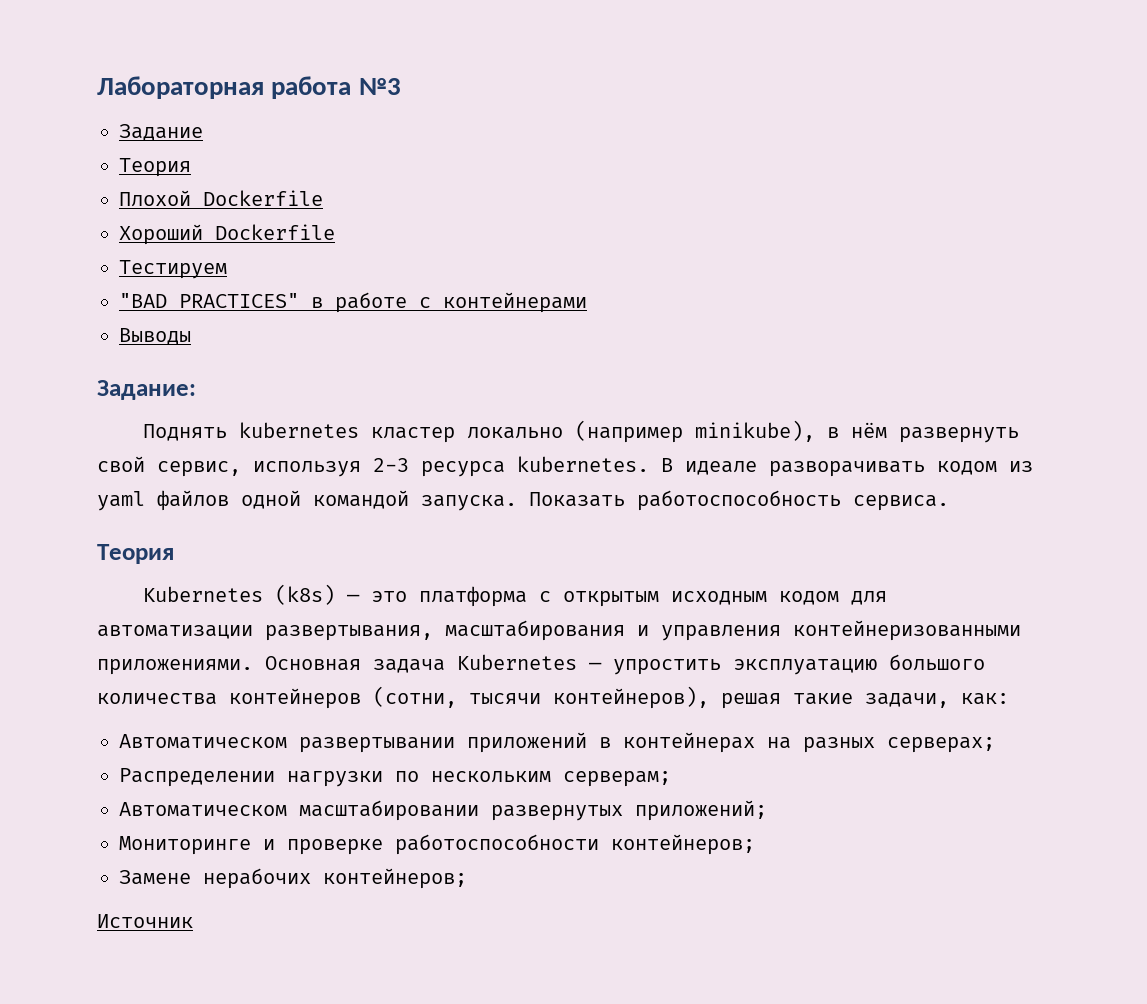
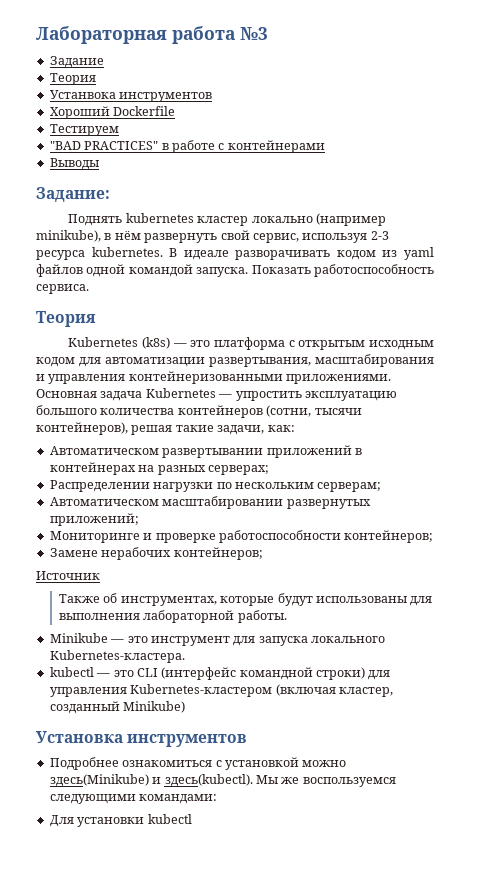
[119,190,323,207] Плохой Dockerfile -> [49,90,213,102] Устанвока инструментов
(193, 921) none -> [59,593,433,606] [59,610,287,623] [49,633,385,646] [49,650,185,663] [49,667,391,680] [49,684,393,697] [49,701,186,714] [36,731,248,747] [49,757,347,770] [49,774,396,787] [49,794,218,804] [49,814,192,827] // Также об инструментах, которые будут использованы для выполнения лабораторной работы. // Minikube — это инструмент для запуска локального Kubernetes-кластера. // kubectl — это CLI (интерфейс командной строки) для управления Kubernetes-кластером (включая кластер, созданный Minikube) // Установка инструментов // Подробнее ознакомиться с установкой можно здесь(Minikube) и здесь(kubectl). Мы же воспользуемся следующими командами: // Для установки kubectl

